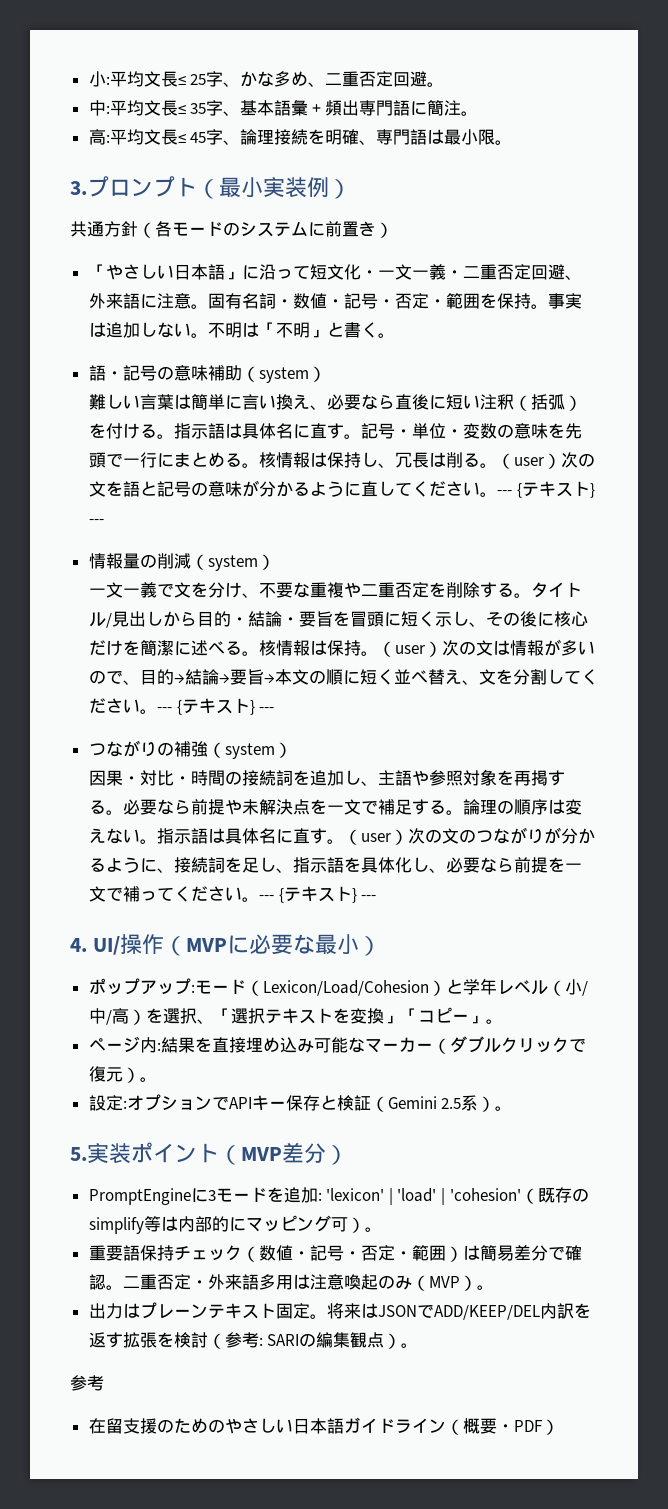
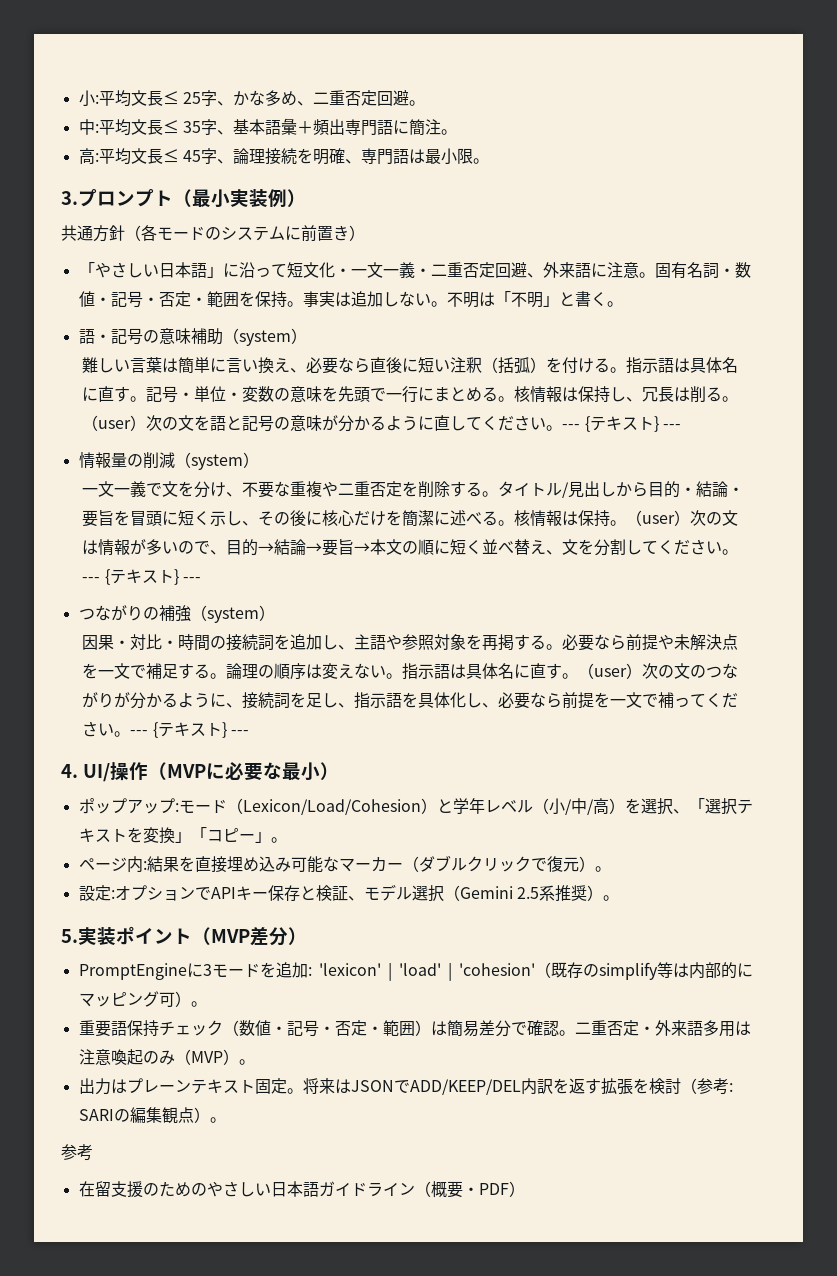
(371, 1103) none -> [347,884,444,902] 、モデル選択
(479, 1103) none -> [554,885,587,902] 推奨

